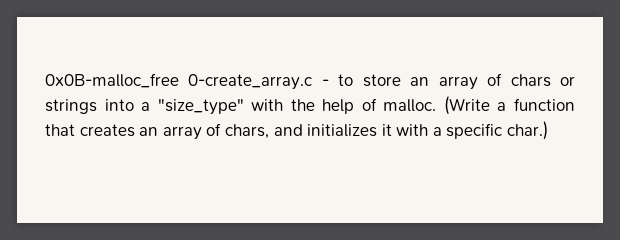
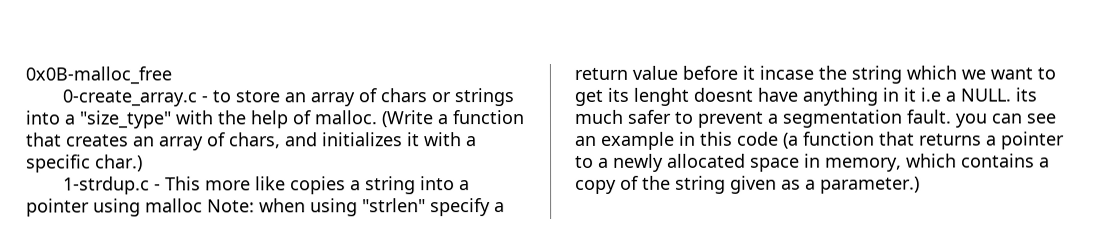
(179, 80) none -> (172, 75) //
(549, 130) none -> [63,176,471,195] [26,198,505,217] [574,65,1056,84] [574,87,1037,106] [574,109,1056,128] [575,131,1065,150] [575,153,1050,172] [575,175,920,194] // 1-strdup.c - This more like copies a string into a pointer using malloc Note: when using "strlen" specify a return value before it incase the string which we want to get its lenght doesnt have anything in it i.e a NULL. its much safer to prevent a segmentation fault. you can see an example in this code (a function that returns a pointer to a newly allocated space in memory, which contains a copy of the string given as a parameter.)

